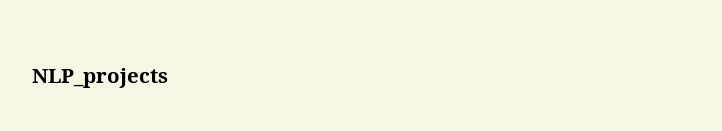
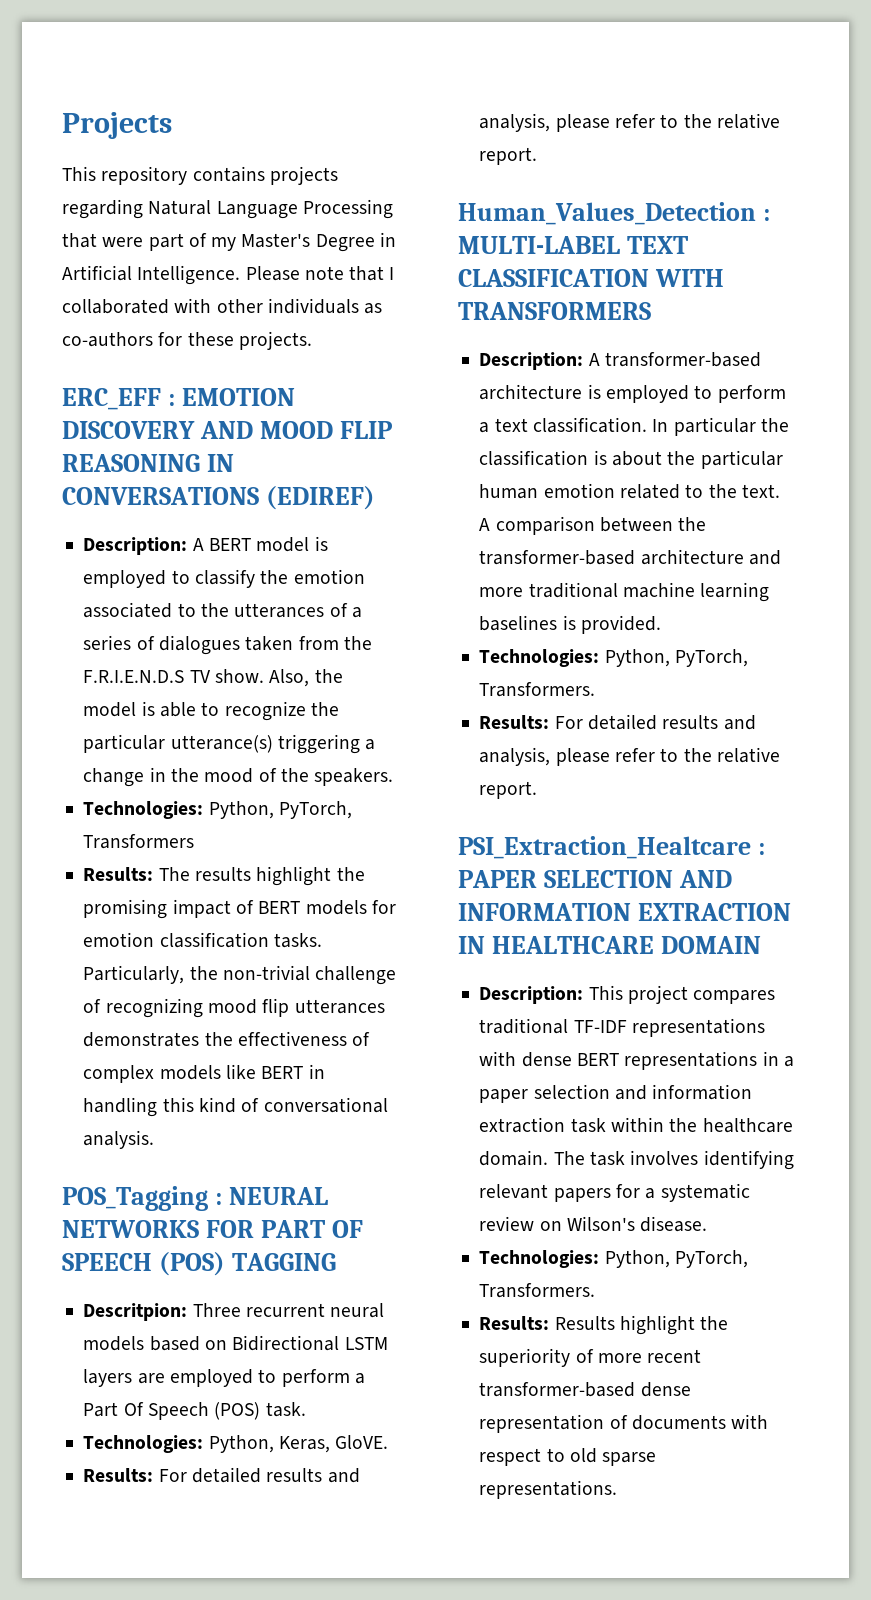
[32,68,168,88] NLP_projects -> [62,112,172,139] [62,166,338,185] [62,199,393,219] [62,232,396,252] [62,265,395,285] [62,298,383,314] [62,331,312,350] [62,388,295,410] [62,421,392,439] [62,454,234,472] [62,486,375,510] [83,536,328,555] [83,569,365,588] [83,602,362,618] [83,635,372,655] [83,669,343,687] [83,701,339,721] [83,734,376,754] [83,767,394,787] [83,801,352,819] [83,834,195,849] [83,866,365,886] [83,899,396,919] [83,932,322,948] [83,965,397,985] [83,998,385,1018] [83,1031,371,1047] [83,1064,325,1083] [83,1097,388,1117] [83,1130,155,1149] [62,1186,328,1211] [62,1220,363,1238] [62,1252,336,1276] [83,1303,385,1321] [83,1335,388,1351] [83,1369,365,1387] [83,1402,306,1420] [83,1435,389,1453] [83,1467,360,1483] [479,113,780,132] [479,147,538,165] [458,202,770,225] [458,236,688,254] [458,269,724,287] [458,302,651,320] [479,352,761,370] [479,384,786,403] [479,417,789,436] [479,450,783,469] [479,483,780,499] [479,516,707,535] [479,549,781,565] [479,582,770,602] [479,615,661,634] [479,649,748,667] [479,682,596,697] [479,714,756,730] [479,747,780,766] [479,781,538,799] [458,836,765,859] [458,870,732,888] [458,903,791,921] [458,936,761,954] [479,985,776,1004] [479,1018,765,1037] [479,1051,794,1070] [479,1084,753,1103] [479,1117,793,1133] [479,1150,794,1170] [479,1183,750,1202] [479,1216,708,1232] [479,1250,748,1268] [479,1283,596,1298] [479,1315,729,1335] [479,1348,702,1367] [479,1382,691,1397] [479,1414,769,1433] [479,1448,657,1466] [479,1480,618,1499] Projects // This repository contains projects regarding Natural Language Processing that were part of my Master's Degree in Artificial Intelligence. Please note that I collaborated with other individuals as co-authors for these projects. // ERC_EFF : EMOTION DISCOVERY AND MOOD FLIP REASONING IN CONVERSATIONS (EDIREF) // Description: A BERT model is employed to classify the emotion associated to the utterances of a series of dialogues taken from the F.R.I.E.N.D.S TV show. Also, the model is able to recognize the particular utterance(s) triggering a change in the mood of the speakers. // Technologies: Python, PyTorch, Transformers // Results: The results highlight the promising impact of BERT models for emotion classification tasks. Particularly, the non-trivial challenge of recognizing mood flip utterances demonstrates the effectiveness of complex models like BERT in handling this kind of conversational analysis. // POS_Tagging : NEURAL NETWORKS FOR PART OF SPEECH (POS) TAGGING // Descritpion: Three recurrent neural models based on Bidirectional LSTM layers are employed to perform a Part Of Speech (POS) task. // Technologies: Python, Keras, GloVE. // Results: For detailed results and analysis, please refer to the relative report. // Human_Values_Detection : MULTI-LABEL TEXT CLASSIFICATION WITH TRANSFORMERS // Description: A transformer-based architecture is employed to perform a text classification. In particular the classification is about the particular human emotion related to the text. A comparison between the transformer-based architecture and more traditional machine learning baselines is provided. // Technologies: Python, PyTorch, Transformers. // Results: For detailed results and analysis, please refer to the relative report. // PSI_Extraction_Healtcare : PAPER SELECTION AND INFORMATION EXTRACTION IN HEALTHCARE DOMAIN // Description: This project compares traditional TF-IDF representations with dense BERT representations in a paper selection and information extraction task within the healthcare domain. The task involves identifying relevant papers for a systematic review on Wilson's disease. // Technologies: Python, PyTorch, Transformers. // Results: Results highlight the superiority of more recent transformer-based dense representation of documents with respect to old sparse representations.

